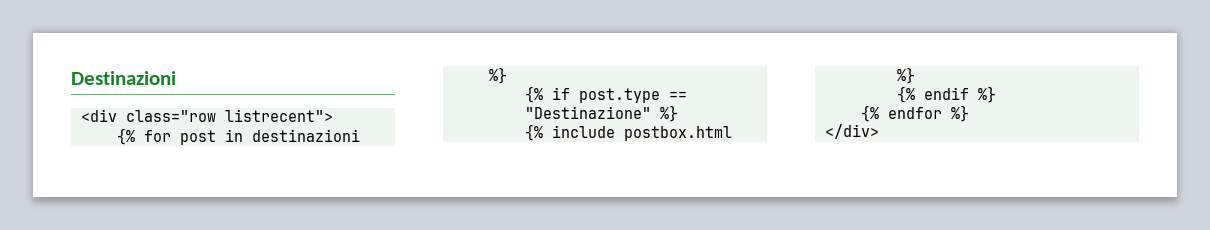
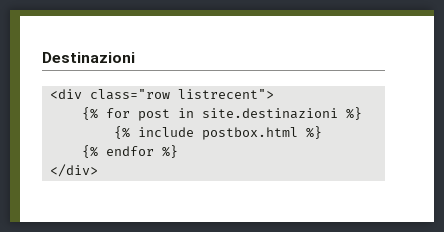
[252,129,361,142] [489,67,508,84] [525,86,688,103] [525,106,652,119] destinazioni %} // {% if post.type == "Destinazione" -> [201,108,338,119] site.destinazioni
[897,86,997,103] // {% endif %} -> (322, 132) none

